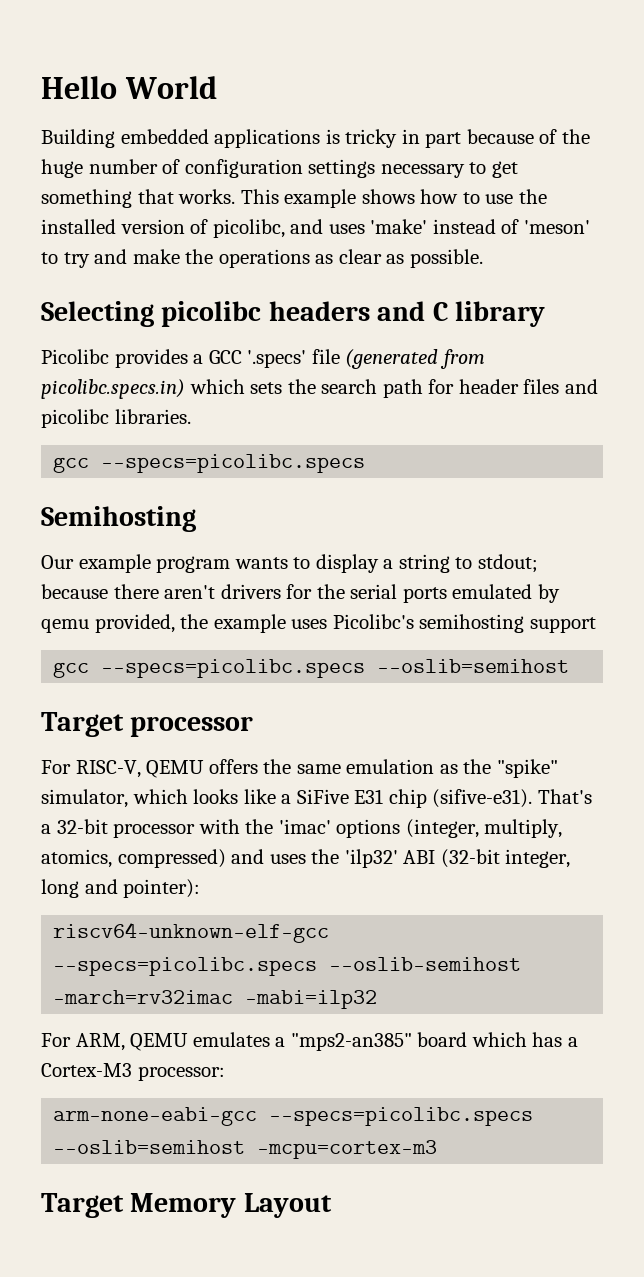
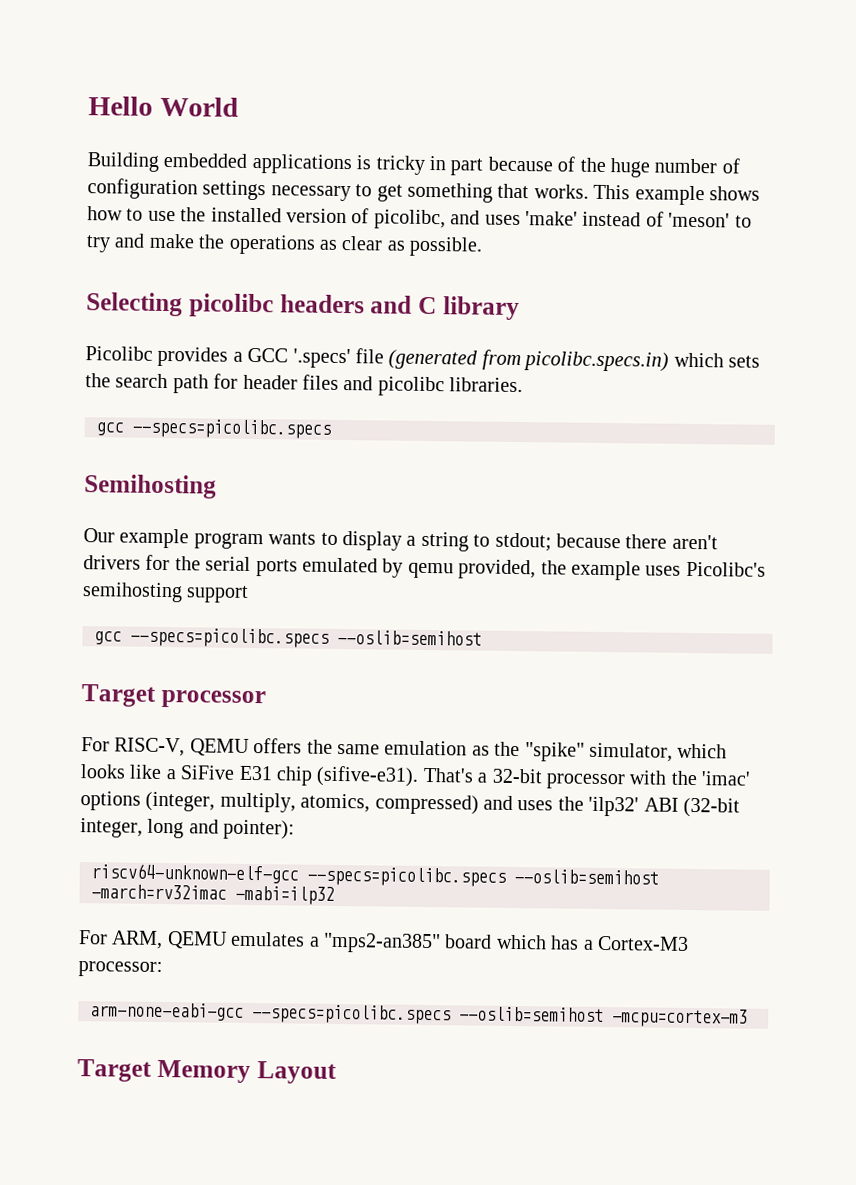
[329,957,522,971] --oslib-semihost -> [514,869,659,885] --oslib=semihost

